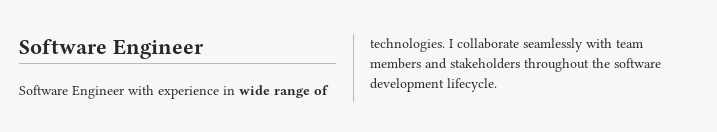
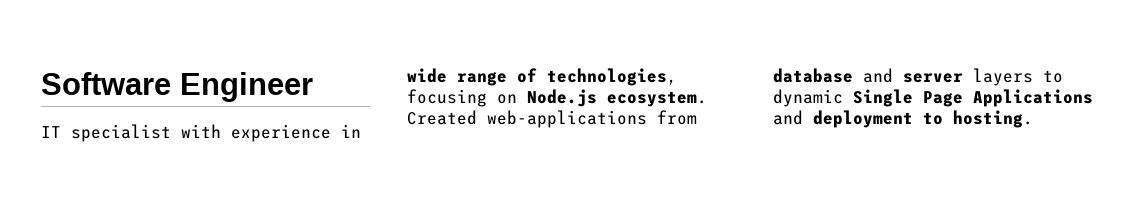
[19,85,124,99] Software Engineer -> [41,124,171,142] IT specialist
[370,38,643,52] [370,58,661,72] [370,78,497,92] technologies. I collaborate seamlessly with team members and stakeholders throughout the software development lifecycle. -> [547,68,677,86] [407,89,707,107] [407,110,697,128] [773,68,1063,86] [773,89,1093,107] [773,110,1033,128] technologies, focusing on Node.js ecosystem. Created web-applications from database and server layers to dynamic Single Page Applications and deployment to hosting.

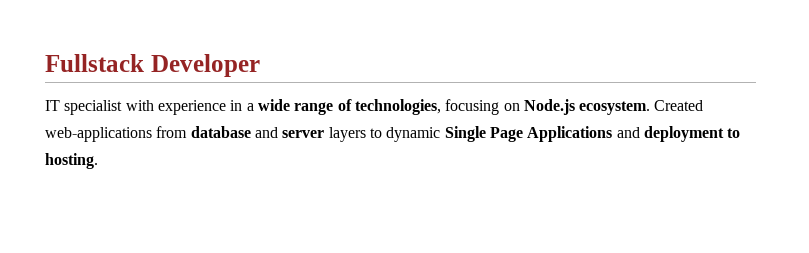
[41,72,313,102] Software Engineer -> [45,54,260,77] Fullstack Developer
(361, 131) none -> [246,103,254,111] a

